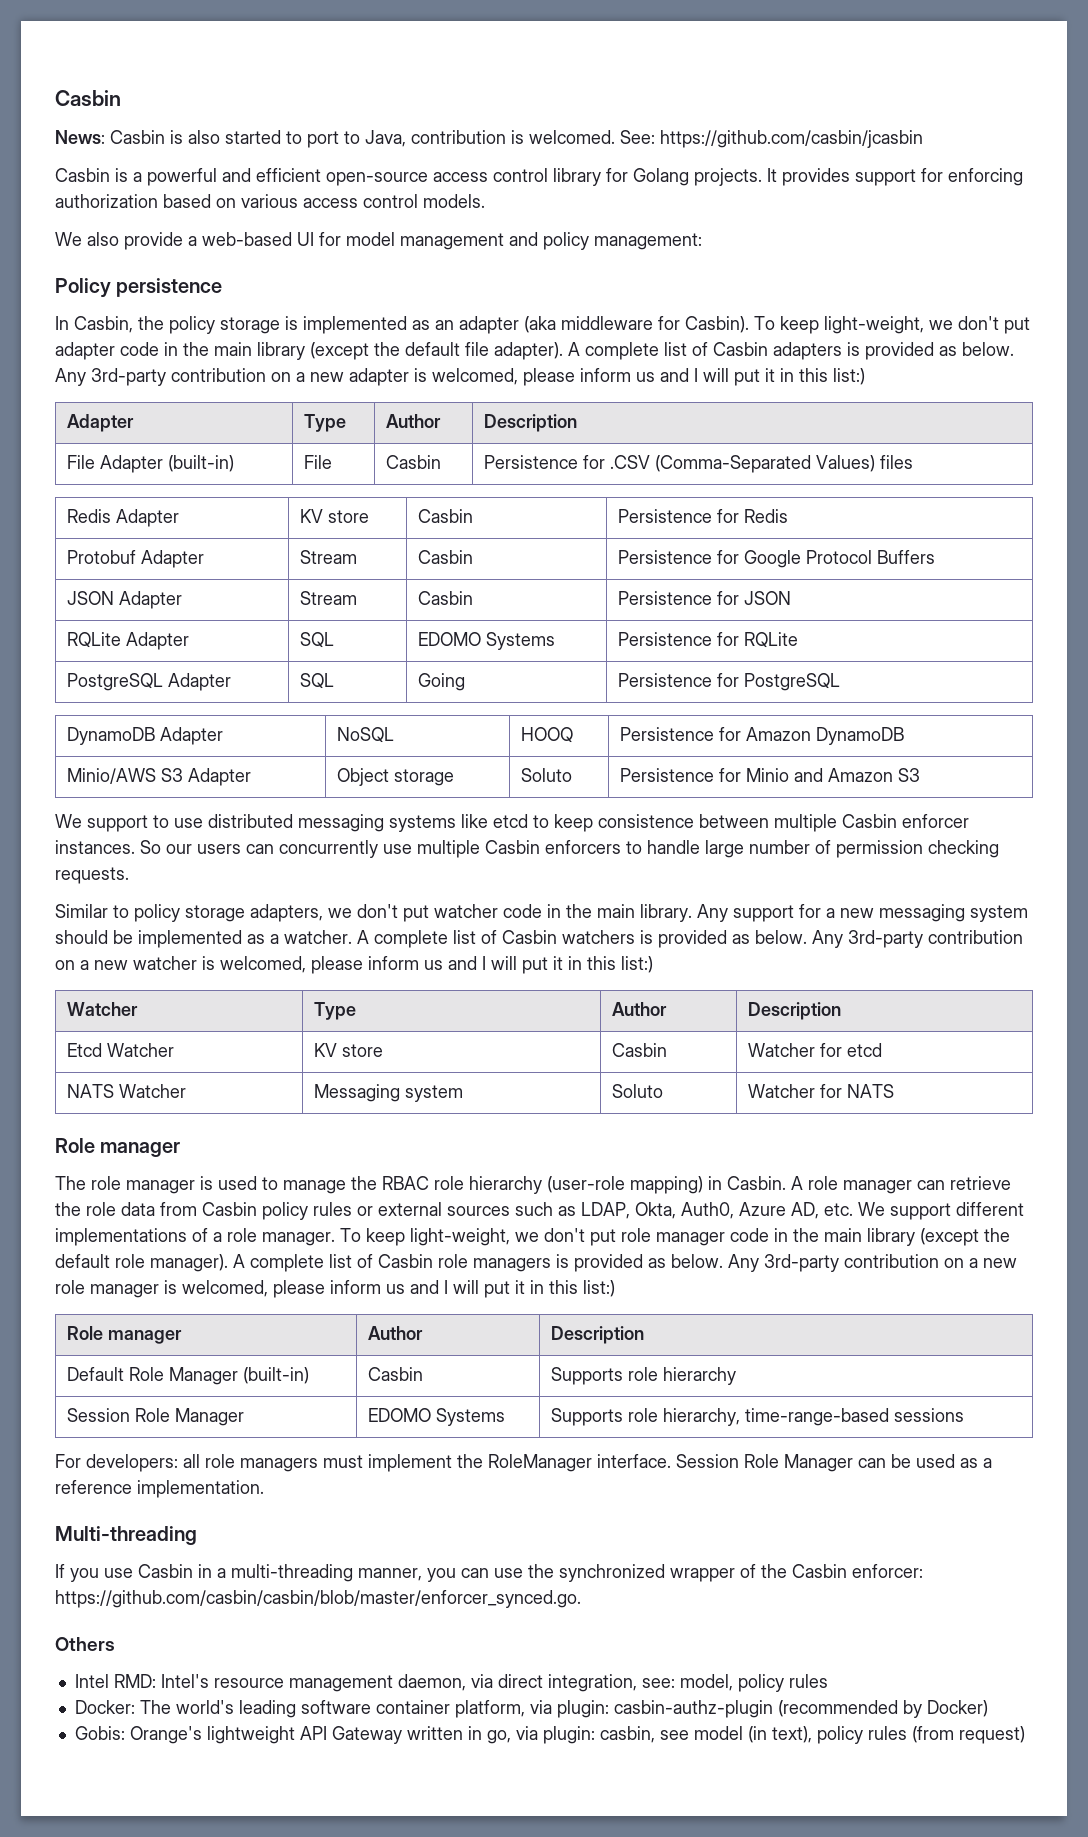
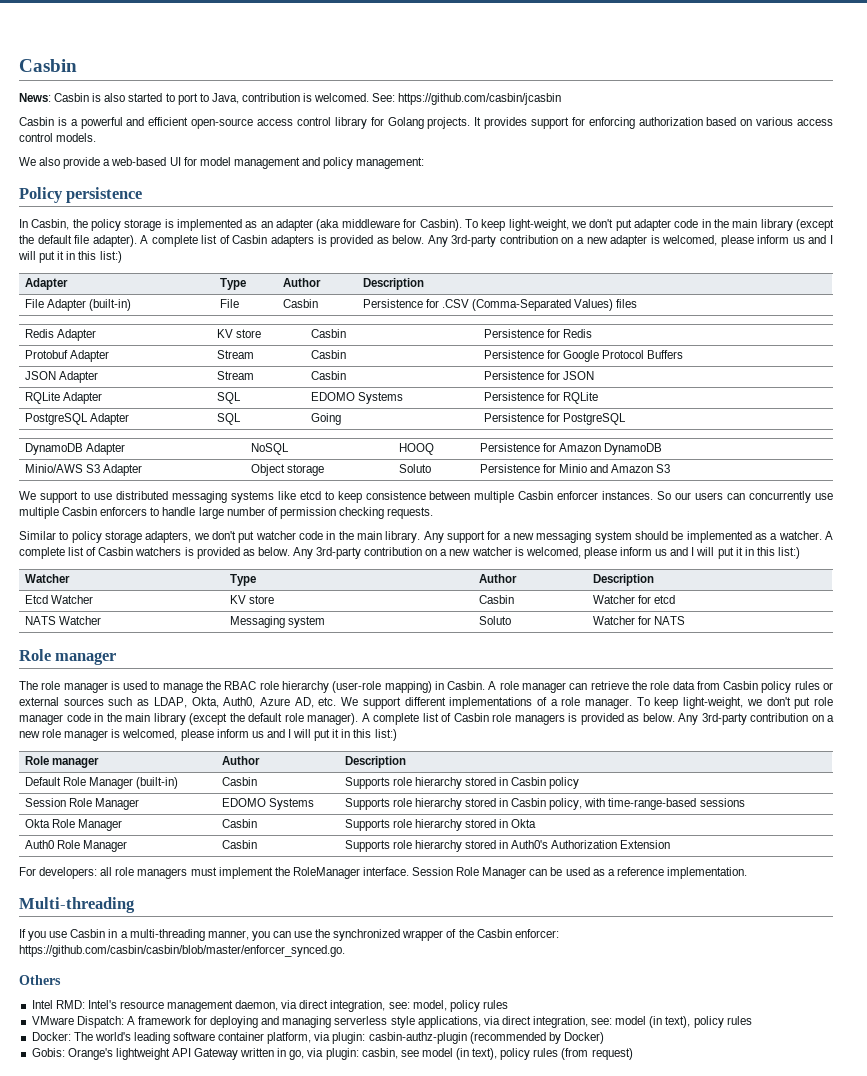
(737, 1376) none -> [464,777,580,789] stored in Casbin policy
[663,1408,965,1426] hierarchy, time-range-based sessions -> [414,798,745,810] [24,819,122,831] [221,819,257,828] [344,819,537,831] [24,840,127,852] [221,840,257,849] [344,840,671,852] hierarchy stored in Casbin policy, with time-range-based sessions // Okta Role Manager | Casbin | Supports role hierarchy stored in Okta // Auth0 Role Manager | Casbin | Supports role hierarchy stored in Auth0's Authorization Extension
(828, 1681) none -> [31,1016,752,1028] // VMware Dispatch: A framework for deploying and managing serverless style applications, via direct integration, see: model (in text), policy rules

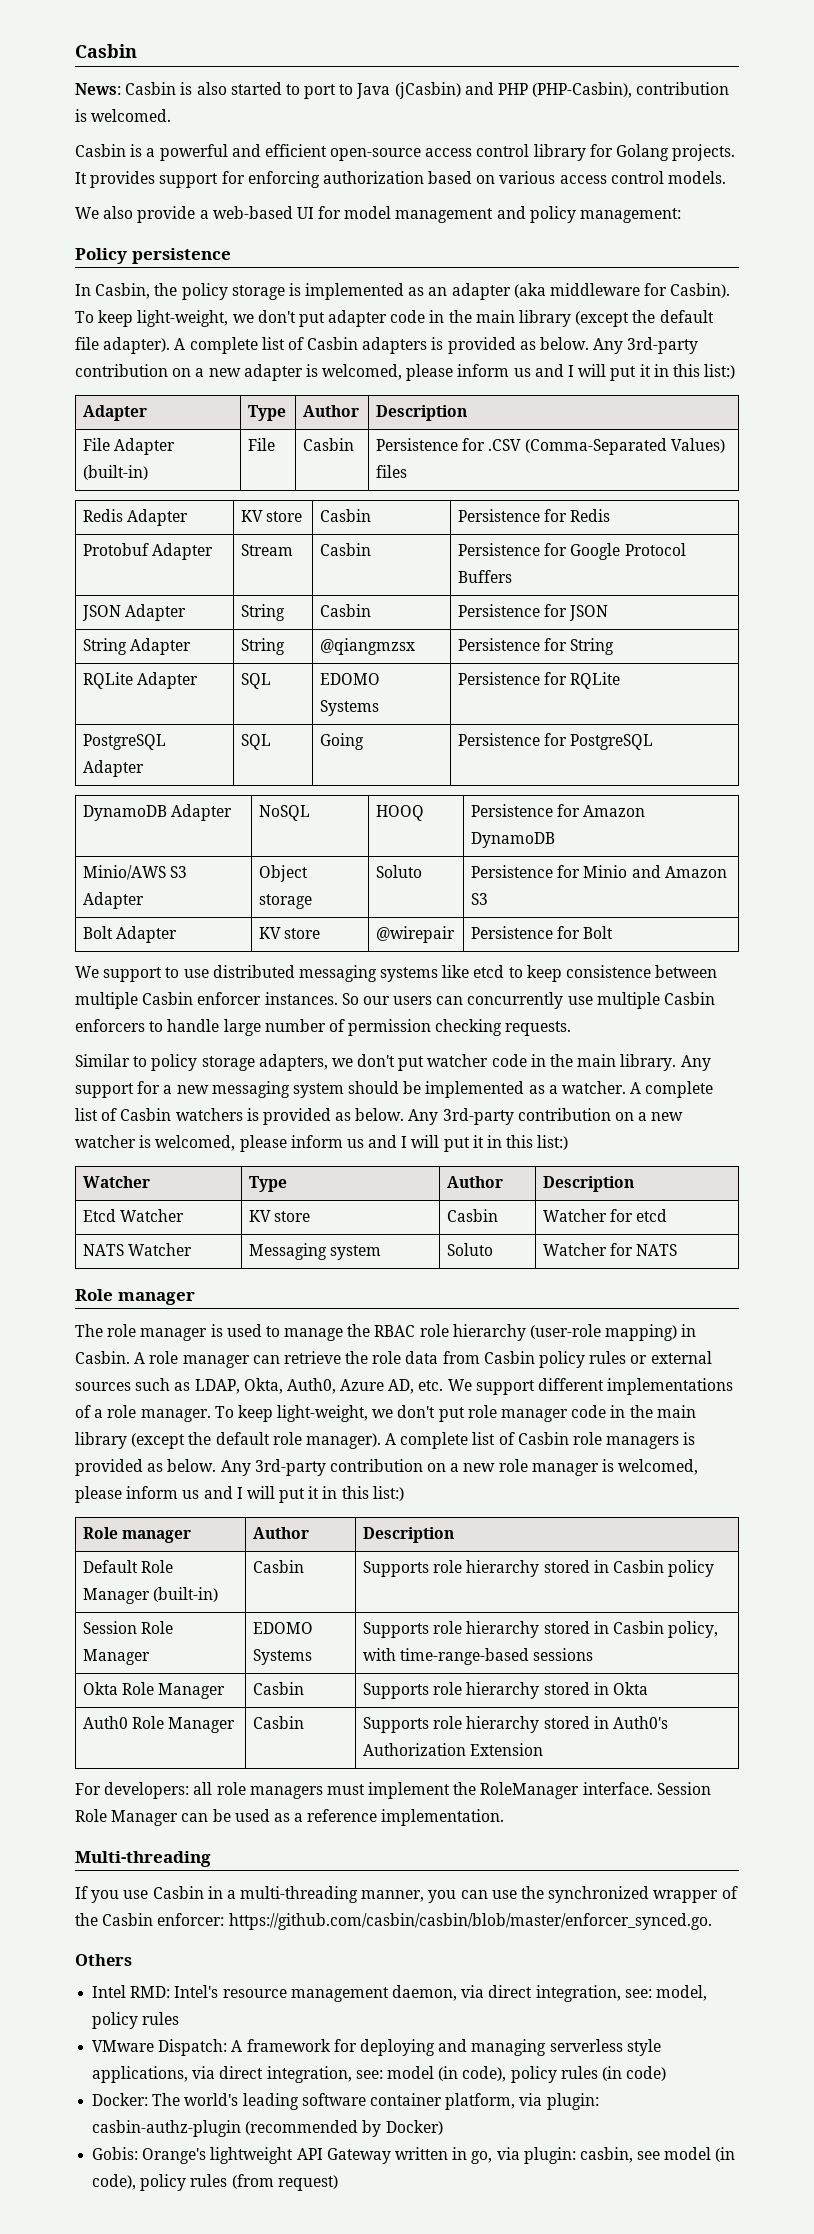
[211,93,239,104] Java, -> [356,82,633,99] Java (jCasbin) and PHP (PHP-Casbin),
[372,93,562,105] See: https://github.com/casbin/jcasbin -> (172, 115) none
[216,371,254,380] Stream -> [241,604,286,621] String
(594, 375) none -> [83,638,192,655] [241,638,286,655] [320,638,416,655] [458,638,615,655] // String Adapter | String | @qiangmzsx | Persistence for String
(671, 468) none -> [83,926,178,943] [259,927,321,939] [376,926,456,943] [471,926,614,939] // Bolt Adapter | KV store | @wirepair | Persistence for Bolt
[665,1016,752,1028] text), policy rules -> [462,2066,667,2083] code), policy rules (in code)
[472,1048,498,1060] text), -> [92,2174,137,2190] code),

